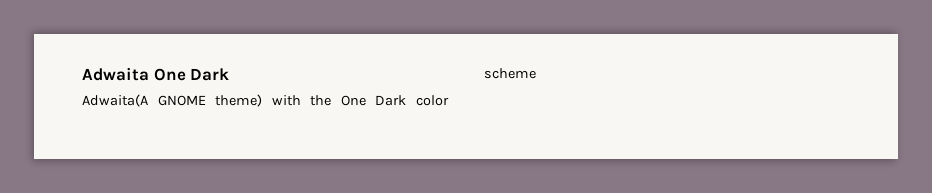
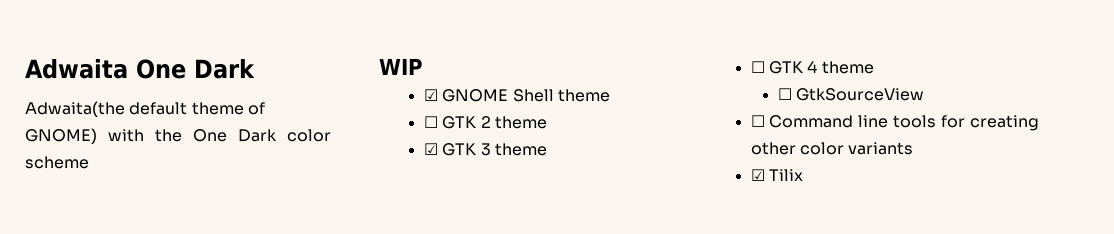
[82,94,263,107] Adwaita(A GNOME theme) -> [25,101,265,117] [25,128,97,144] Adwaita(the default theme of GNOME)
(536, 73) none -> [379,58,423,75] [423,89,610,102] [423,116,547,129] [423,143,547,156] [750,61,874,74] [777,88,925,101] [750,115,1039,131] [750,142,914,155] [750,169,803,181] // WIP // ☑ GNOME Shell theme // ☐ GTK 2 theme // ☑ GTK 3 theme // ☐ GTK 4 theme // ☐ GtkSourceView // ☐ Command line tools for creating other color variants // ☑ Tilix

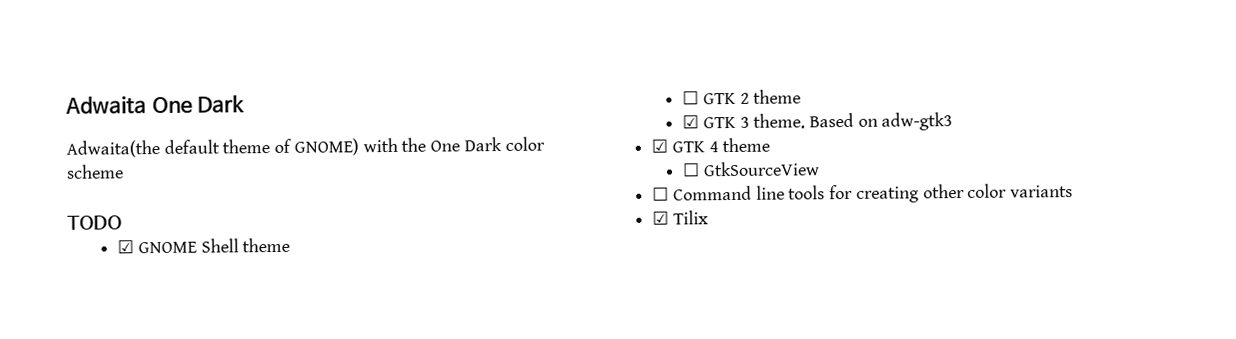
[379,58,423,75] WIP -> [67,215,122,230] TODO
[494,143,547,156] [750,61,765,73] theme // ☐ -> [753,112,954,131] [651,138,669,153] theme. Based on adw-gtk3 // ☑

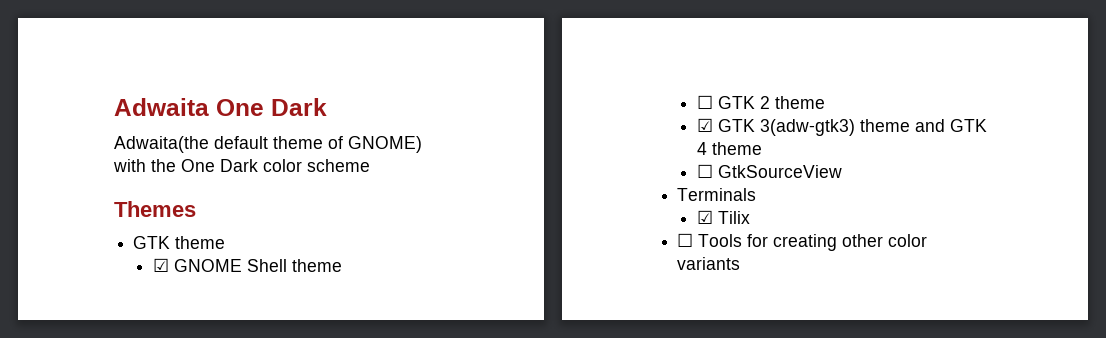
[67,215,122,230] TODO -> [114,201,196,217] [133,236,226,249] Themes // GTK theme
[739,112,954,131] [651,138,669,153] 3 theme. Based on adw-gtk3 // ☑ -> [759,119,945,136] 3(adw-gtk3) theme and
[652,185,826,201] ☐ Command line tools -> [677,188,757,201] [696,210,750,224] [677,233,743,247] Terminals // ☑ Tilix // ☐ Tools
[652,210,709,225] // ☑ Tilix -> (741, 263) none

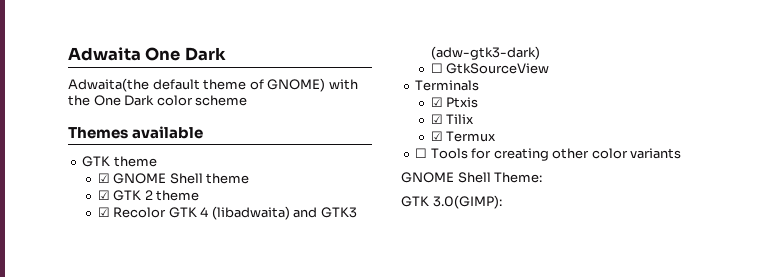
(196, 209) none -> [132,126,204,139] available
[696,95,713,109] ☐ -> [97,190,110,200] ☑
[717,119,987,136] [696,142,762,155] GTK 3(adw-gtk3) theme and GTK 4 theme -> [113,206,357,220] [430,46,540,60] Recolor GTK 4 (libadwaita) and GTK3 (adw-gtk3-dark)
(757, 194) none -> [430,97,479,108] // ☑ Ptxis
(750, 217) none -> [430,131,497,142] // ☑ Termux
(741, 263) none -> [401,172,543,183] [401,195,502,209] // GNOME Shell Theme: // GTK 3.0(GIMP):

